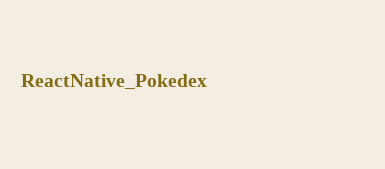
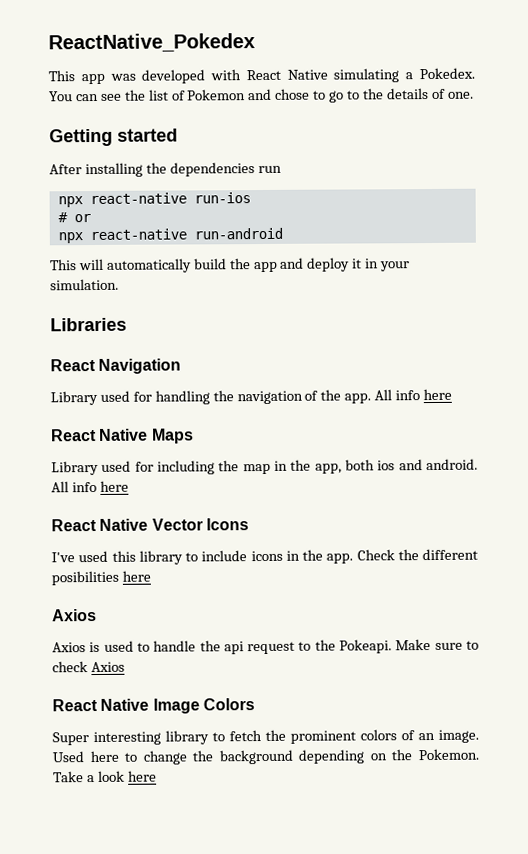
(207, 81) none -> [48,67,475,85] [49,88,474,103] [49,128,178,147] [49,162,282,178] [57,192,251,208] [57,212,91,223] [57,227,283,244] [50,257,411,273] [50,278,119,291] [50,317,127,332] [50,358,182,374] [50,388,453,406] [51,428,194,444] [51,458,478,476] [51,480,129,493] [51,518,249,532] [51,548,478,565] [51,570,151,586] [52,608,97,622] [52,639,480,655] [52,661,125,673] [52,698,255,714] [52,729,479,746] [52,748,479,765] [53,770,157,783] // This app was developed with React Native simulating a Pokedex. You can see the list of Pokemon and chose to go to the details of one. // Getting started // After installing the dependencies run // npx react-native run-ios // # or // npx react-native run-android // This will automatically build the app and deploy it in your simulation. // Libraries // React Navigation // Library used for handling the navigation of the app. All info here // React Native Maps // Library used for including the map in the app, both ios and android. All info here // React Native Vector Icons // I've used this library to include icons in the app. Check the different posibilities here // Axios // Axios is used to handle the api request to the Pokeapi. Make sure to check Axios // React Native Image Colors // Super interesting library to fetch the prominent colors of an image. Used here to change the background depending on the Pokemon. Take a look here

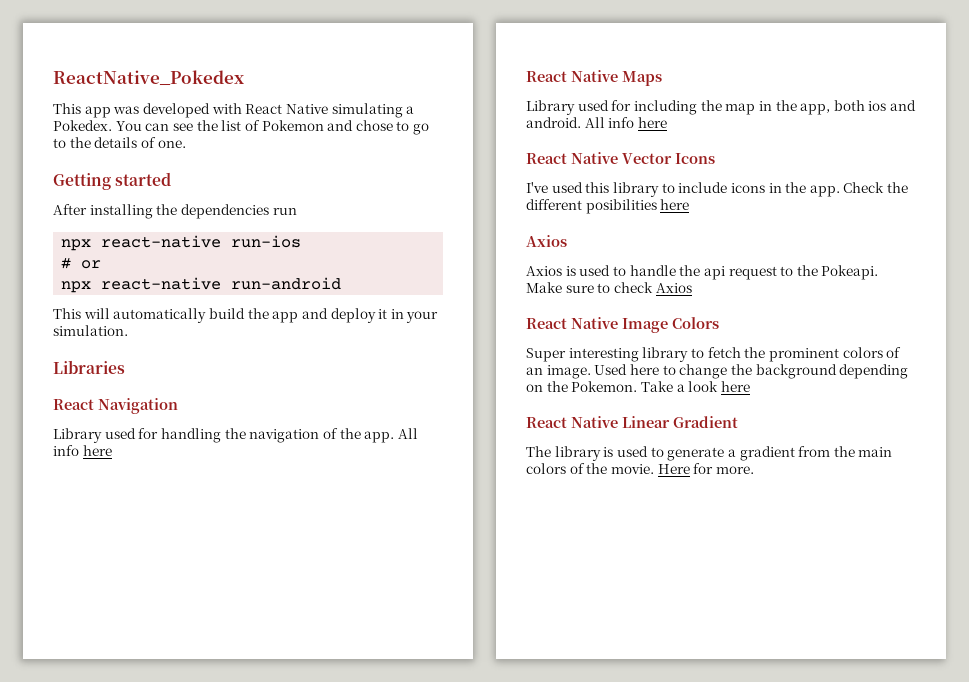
(157, 776) none -> [526,416,738,428] [526,446,893,461] [526,463,754,474] // React Native Linear Gradient // The library is used to generate a gradient from the main colors of the movie. Here for more.

